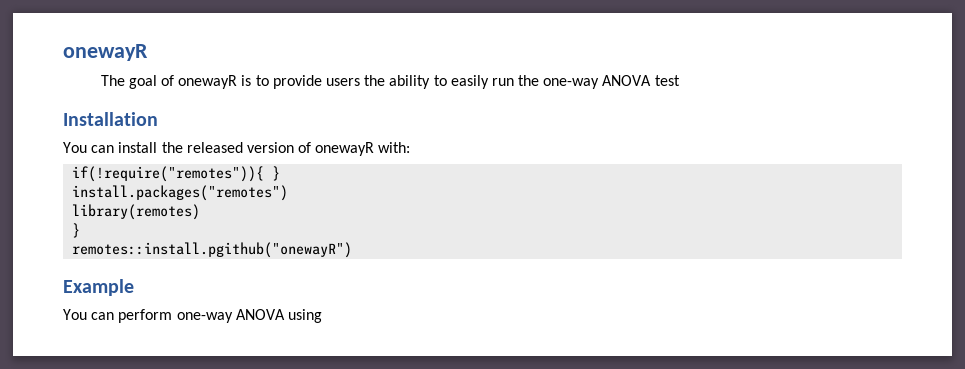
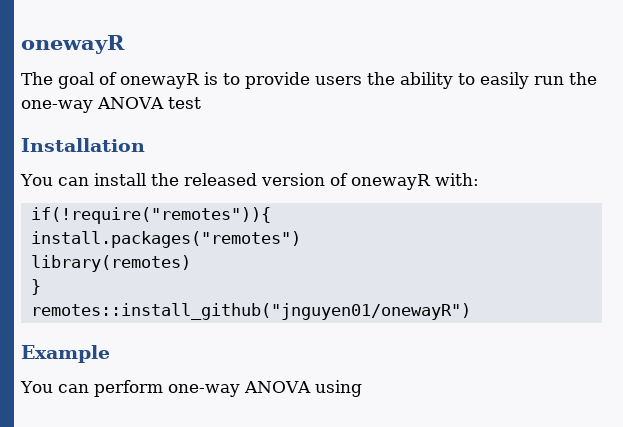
[272,166,281,181] } -> (271, 215) none
[72,242,353,258] remotes::install.pgithub("onewayR") -> [30,303,471,320] remotes::install_github("jnguyen01/onewayR")

